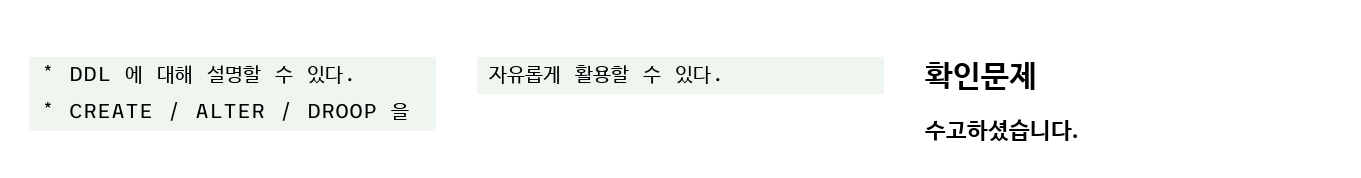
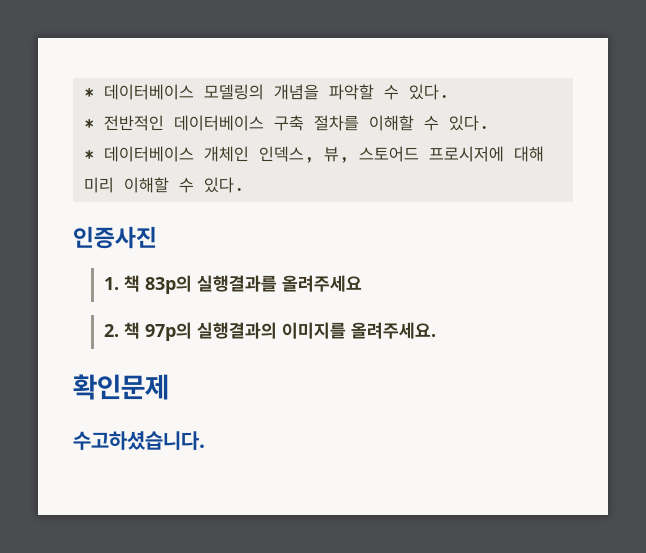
[41,65,358,84] [41,102,410,121] [489,65,726,84] * DDL 에 대해 설명할 수 있다. // * CREATE / ALTER / DROOP 을 자유롭게 활용할 수 있다. -> [83,84,449,100] [83,115,489,131] [83,146,544,163] [83,177,244,193] [73,226,157,249] [103,275,362,294] [103,322,436,341] * 데이터베이스 모델링의 개념을 파악할 수 있다. // * 전반적인 데이터베이스 구축 절차를 이해할 수 있다. // * 데이터베이스 개체인 인덱스, 뷰, 스토어드 프로시저에 대해 미리 이해할 수 있다. // 인증사진 // 1. 책 83p의 실행결과를 올려주세요 // 2. 책 97p의 실행결과의 이미지를 올려주세요.

